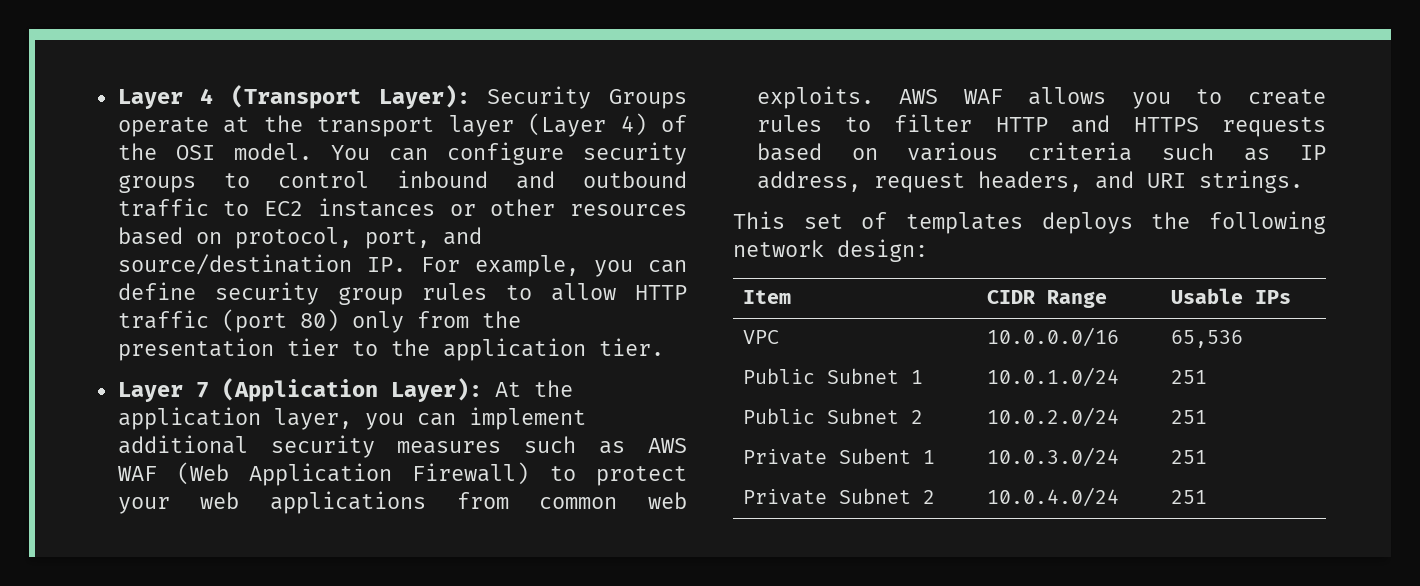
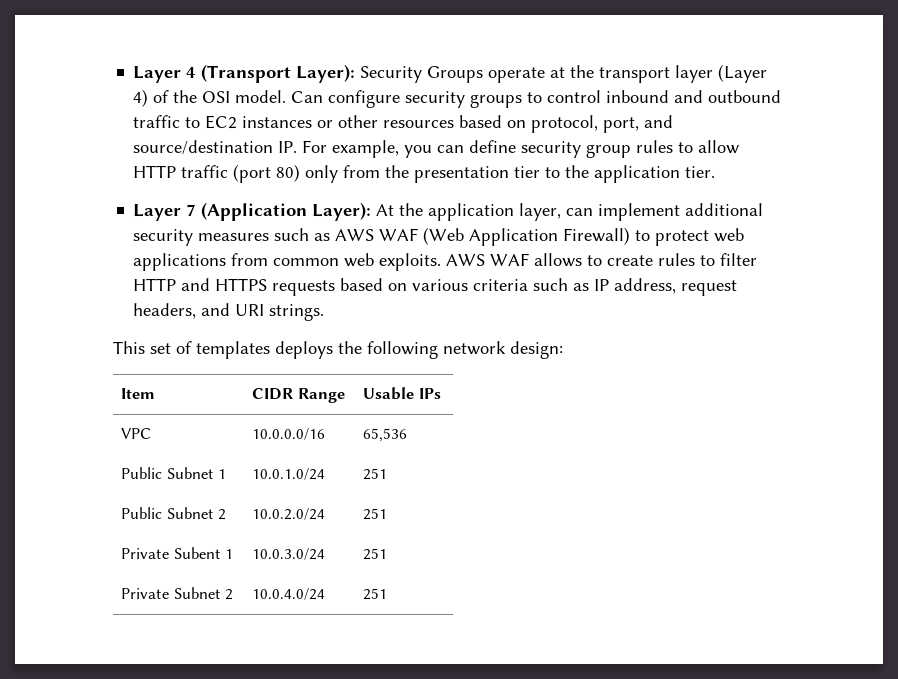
[330,145,428,161] You can -> [291,91,324,103] Can
[364,413,404,430] you -> (562, 212) none
[117,497,170,514] your -> (710, 238) none
[1131,92,1171,109] you -> (583, 260) none

